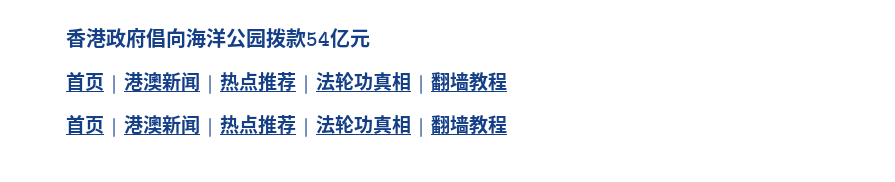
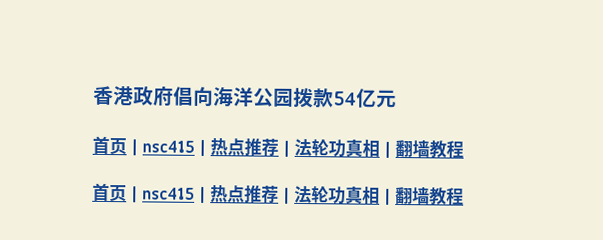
[124,72,200,92] 港澳新闻 -> [142,140,195,153] nsc415
[124,115,200,135] 港澳新闻 -> [142,187,195,200] nsc415

